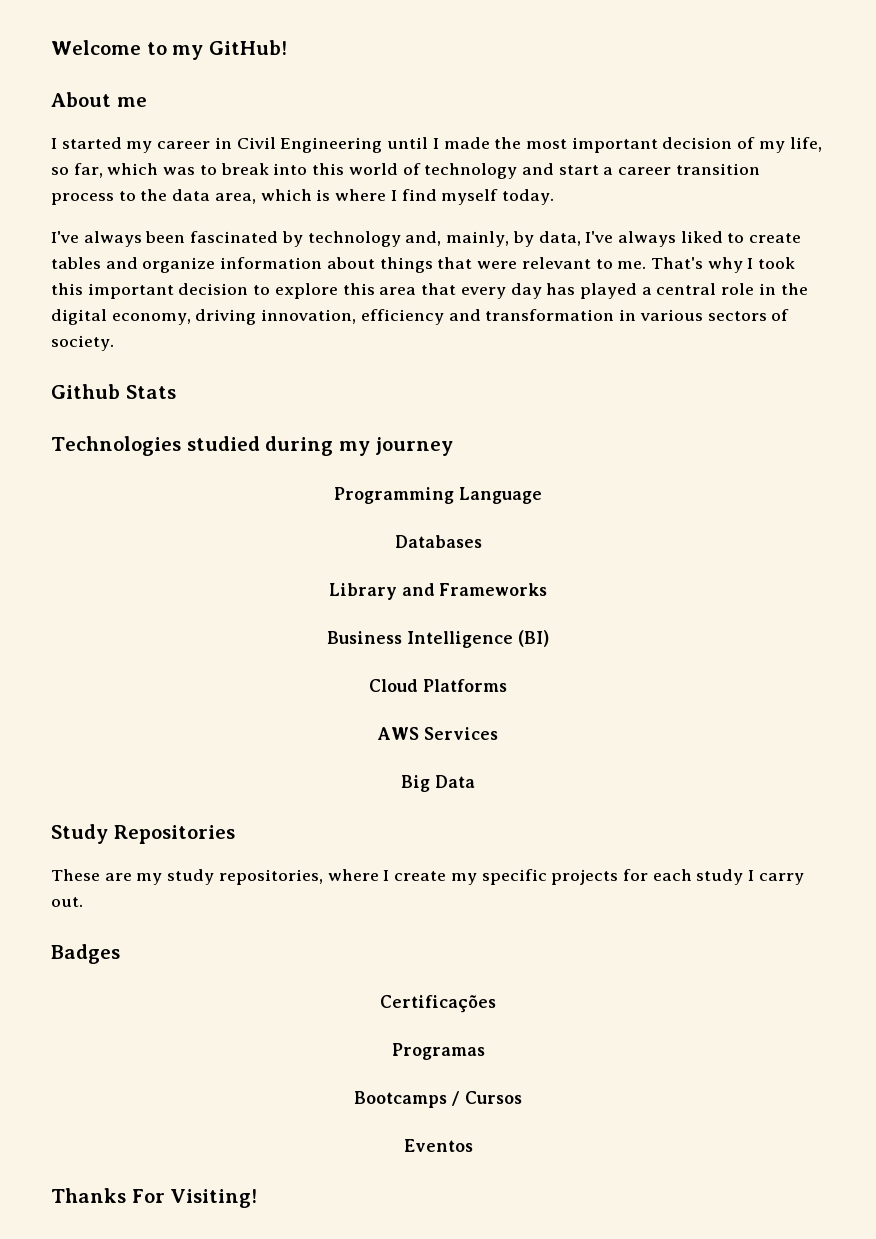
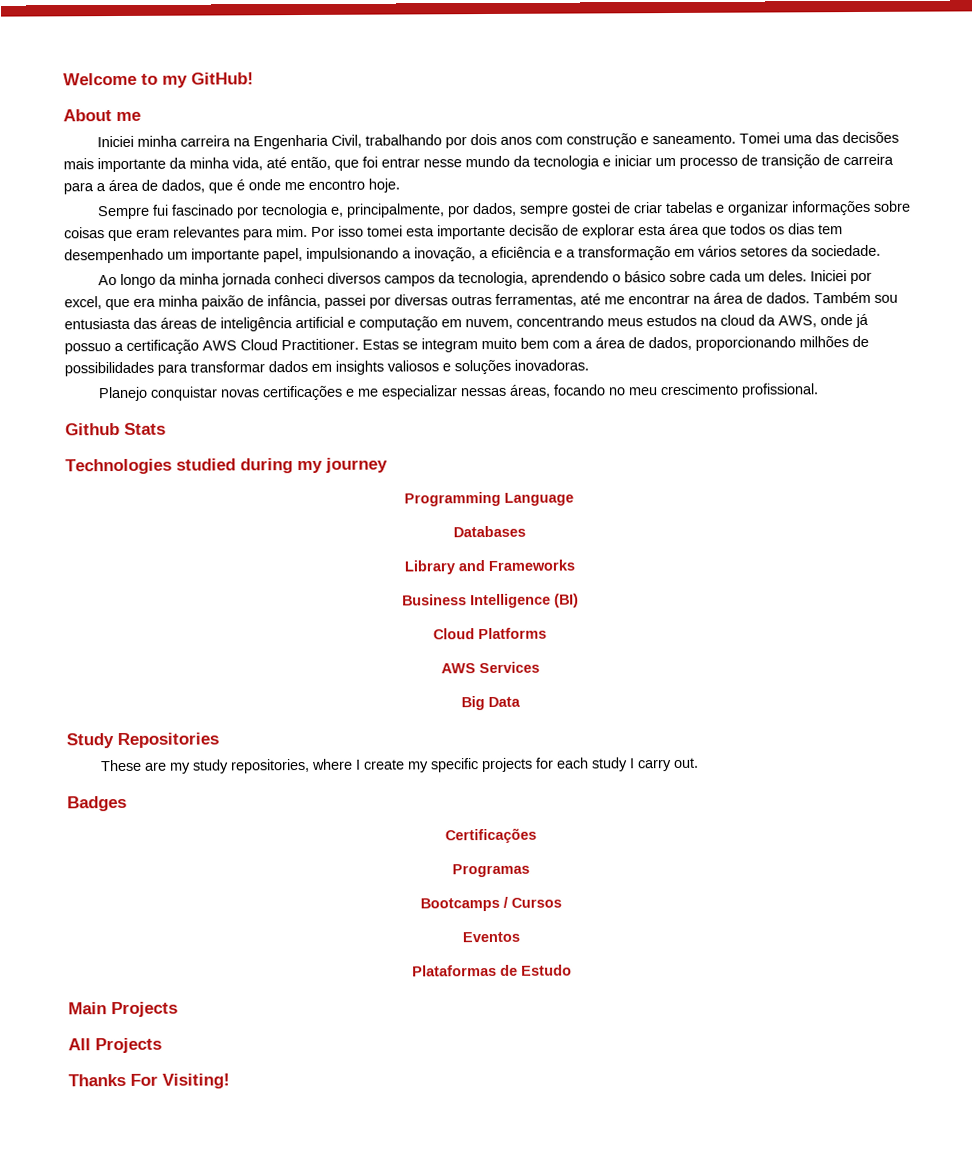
[51,137,822,153] [51,163,760,179] [51,189,554,205] [51,231,802,247] [51,257,796,273] [51,283,808,299] [51,309,790,325] [51,335,114,351] I started my career in Civil Engineering until I made the most important decision of my life, so far, which was to break into this world of technology and start a career transition process to the data area, which is where I find myself today. // I've always been fascinated by technology and, mainly, by data, I've always liked to create tables and organize information about things that were relevant to me. That's why I took this important decision to explore this area that every day has played a central role in the digital economy, driving innovation, efficiency and transformation in various sectors of society. -> [97,131,900,150] [63,153,894,173] [63,178,400,195] [97,200,912,220] [64,223,843,242] [64,244,881,264] [98,270,873,288] [64,291,898,311] [64,313,869,332] [64,335,869,355] [64,359,589,377] [98,383,820,402] Iniciei minha carreira na Engenharia Civil, trabalhando por dois anos com construção e saneamento. Tomei uma das decisões mais importante da minha vida, até então, que foi entrar nesse mundo da tecnologia e iniciar um processo de transição de carreira para a área de dados, que é onde me encontro hoje. // Sempre fui fascinado por tecnologia e, principalmente, por dados, sempre gostei de criar tabelas e organizar informações sobre coisas que eram relevantes para mim. Por isso tomei esta importante decisão de explorar esta área que todos os dias tem desempenhado um importante papel, impulsionando a inovação, a eficiência e a transformação em vários setores da sociedade. // Ao longo da minha jornada conheci diversos campos da tecnologia, aprendendo o básico sobre cada um deles. Iniciei por excel, que era minha paixão de infância, passei por diversas outras ferramentas, até me encontrar na área de dados. Também sou entusiasta das áreas de inteligência artificial e computação em nuvem, concentrando meus estudos na cloud da AWS, onde já possuo a certificação AWS Cloud Practitioner. Estas se integram muito bem com a área de dados, proporcionando milhões de possibilidades para transformar dados em insights valiosos e soluções inovadoras. // Planejo conquistar novas certificações e me especializar nessas áreas, focando no meu crescimento profissional.
(473, 1145) none -> [412,964,572,977] [68,1001,178,1018] [68,1037,162,1054] // Plataformas de Estudo // Main Projects // All Projects

